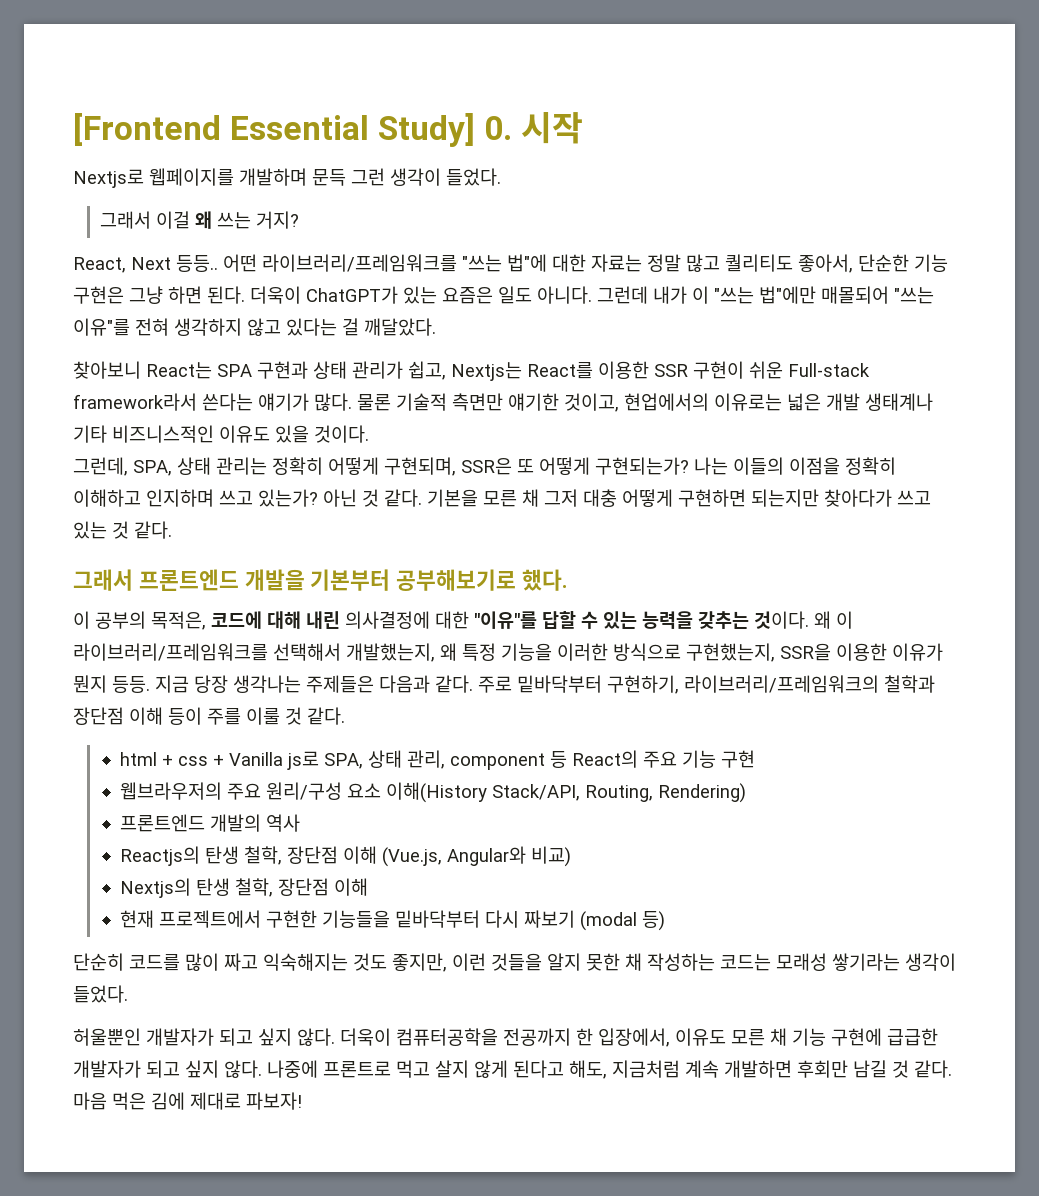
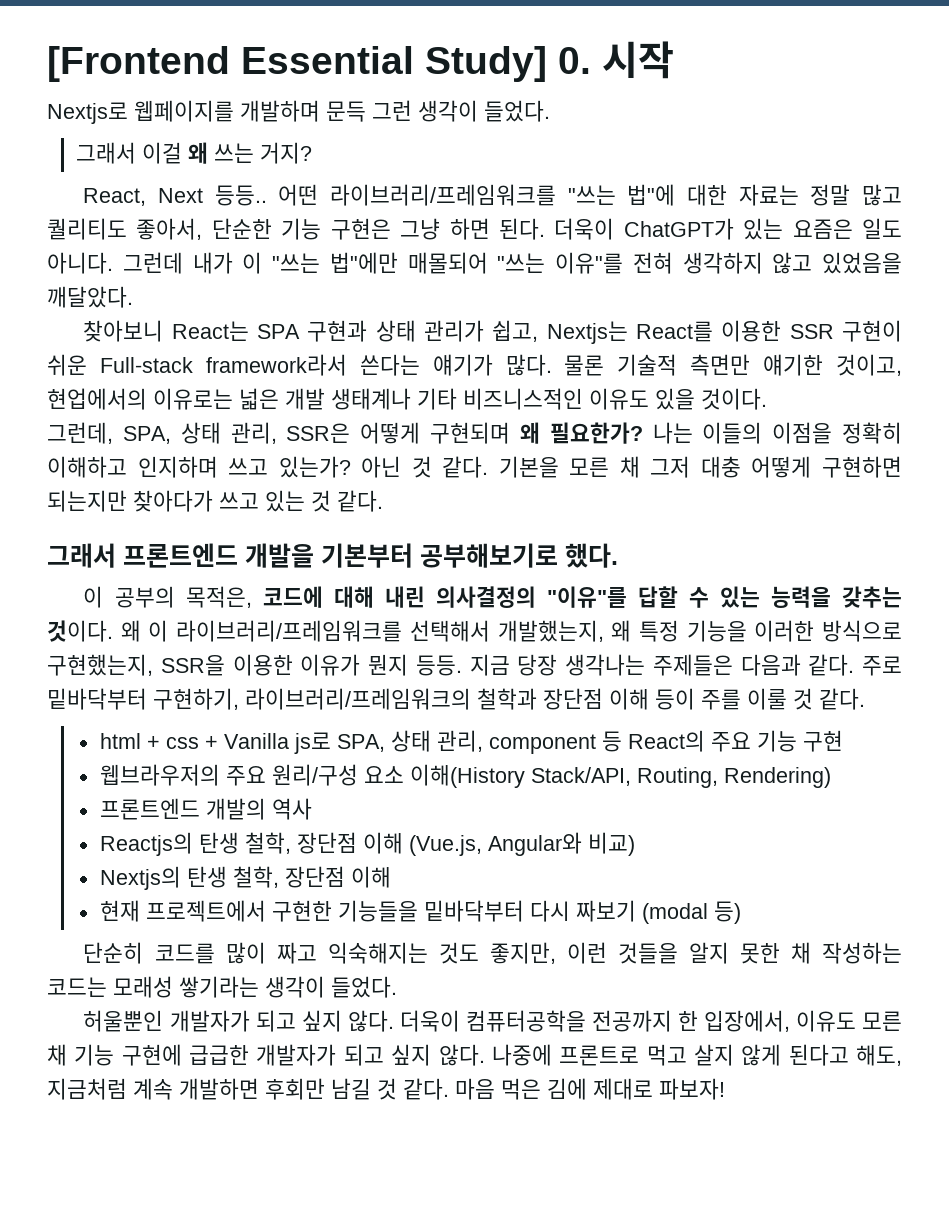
[286,318,359,336] 있다는 걸 -> [822,252,902,274] 있었음을
[216,457,689,476] 관리는 정확히 어떻게 구현되며, SSR은 또 어떻게 구현되는가? -> [230,422,643,444] 관리, SSR은 어떻게 구현되며 왜 필요한가?
[345,611,469,629] 의사결정에 대한 -> [435,586,536,608] 의사결정의

